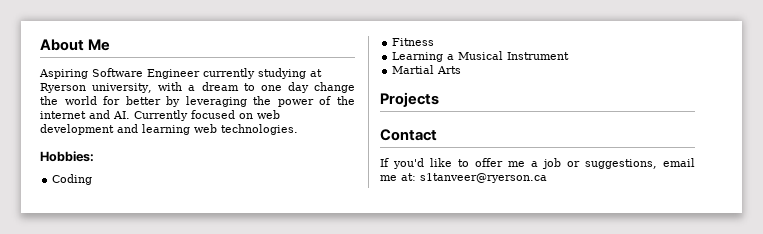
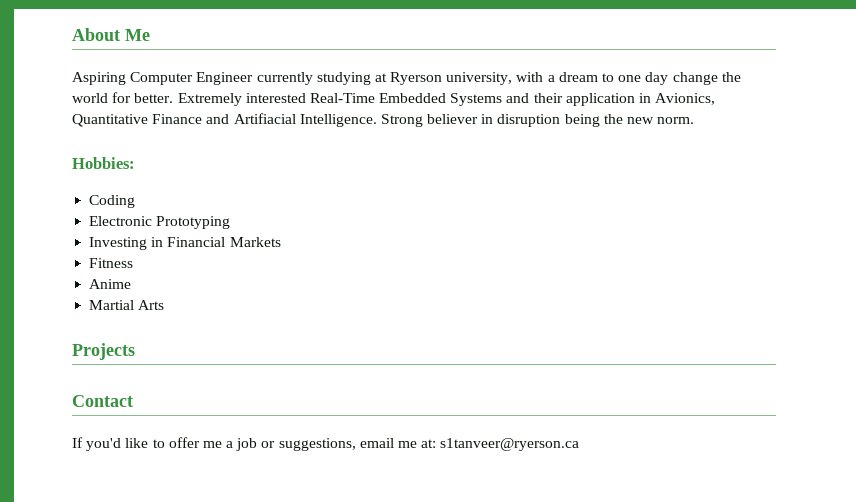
[92,68,143,77] Software -> [130,72,194,85] Computer
[125,96,355,107] [40,110,280,121] [40,124,298,135] [40,151,94,162] [52,174,93,185] [392,38,435,46] [392,51,570,62] better by leveraging the power of the internet and AI. Currently focused on web development and learning web technologies. // Hobbies: // Coding // Fitness // Learning a Musical Instrument -> [134,93,716,106] [72,113,695,127] [72,157,135,169] [89,195,136,208] [89,216,231,229] [89,237,281,250] [89,258,134,268] [89,279,132,289] better. Extremely interested Real-Time Embedded Systems and their application in Avionics, Quantitative Finance and Artifiacial Intelligence. Strong believer in disruption being the new norm. // Hobbies: // Coding // Electronic Prototyping // Investing in Financial Markets // Fitness // Anime

